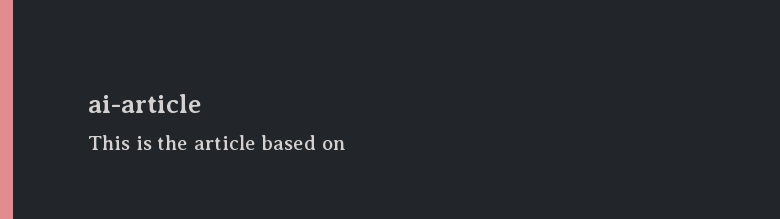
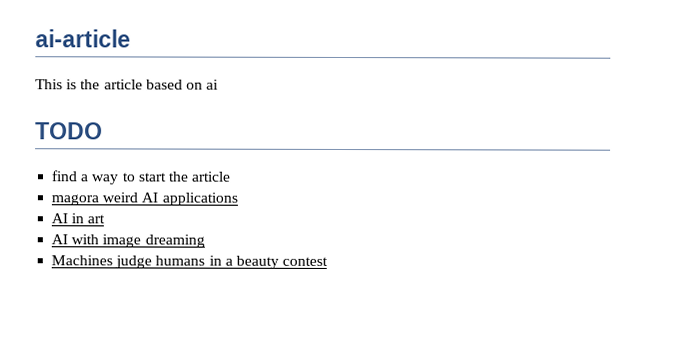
(346, 145) none -> [206,79,220,90] [35,122,103,140] [51,170,232,185] [51,192,238,206] [51,213,106,224] [51,234,205,248] [51,255,329,269] ai // TODO // find a way to start the article // magora weird AI applications // AI in art // AI with image dreaming // Machines judge humans in a beauty contest

